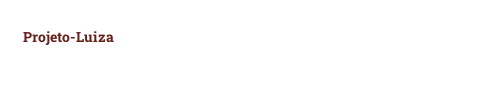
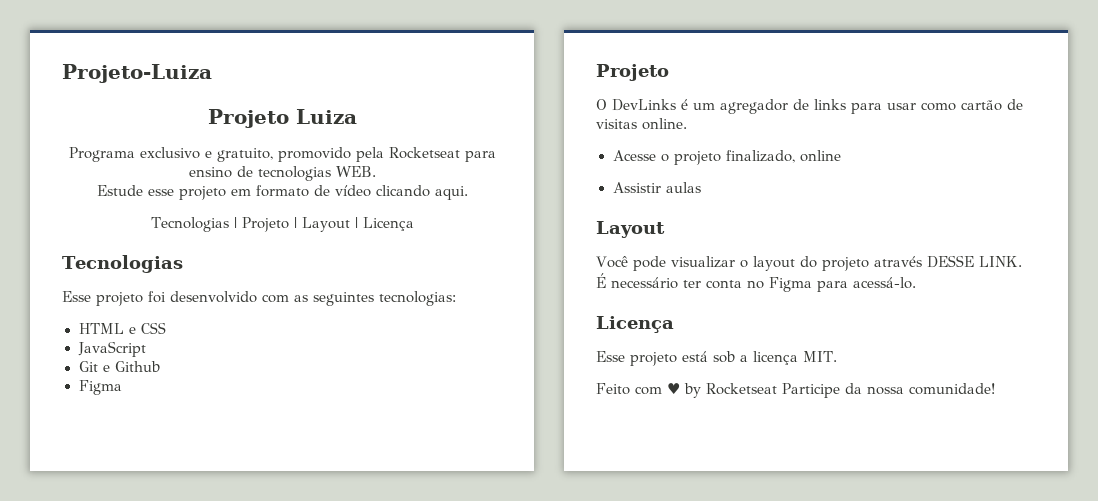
(114, 38) none -> [207,109,357,128] [68,147,496,162] [188,166,376,181] [96,185,468,200] [150,217,414,232] [62,255,183,273] [62,291,456,306] [78,322,166,334] [77,341,146,357] [78,361,160,372] [78,380,122,395] [596,64,669,81] [596,99,1023,114] [596,118,687,130] [612,150,841,165] [612,182,701,193] [596,221,665,238] [596,255,1022,271] [596,273,916,292] [596,316,674,333] [596,351,837,366] [596,383,995,398] // Projeto Luiza // Programa exclusivo e gratuito, promovido pela Rocketseat para ensino de tecnologias WEB. // Estude esse projeto em formato de vídeo clicando aqui. // Tecnologias | Projeto | Layout | Licença // Tecnologias // Esse projeto foi desenvolvido com as seguintes tecnologias: // HTML e CSS // JavaScript // Git e Github // Figma // Projeto // O DevLinks é um agregador de links para usar como cartão de visitas online. // Acesse o projeto finalizado, online // Assistir aulas // Layout // Você pode visualizar o layout do projeto através DESSE LINK. É necessário ter conta no Figma para acessá-lo. // Licença // Esse projeto está sob a licença MIT. // Feito com ♥ by Rocketseat Participe da nossa comunidade!

